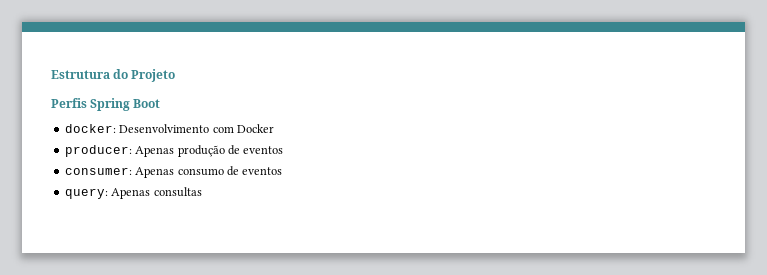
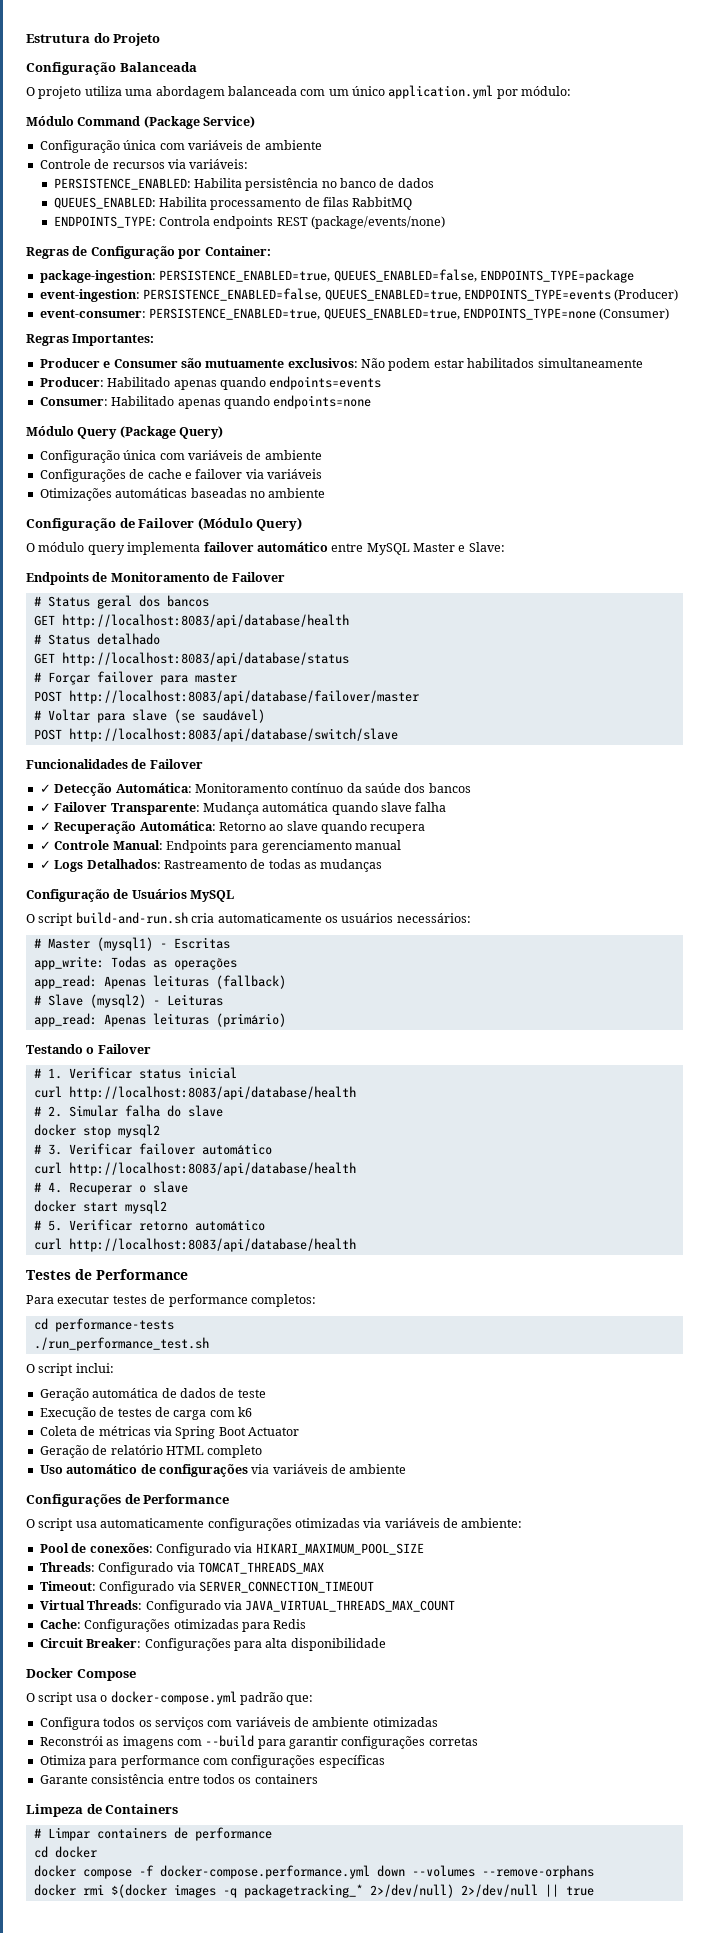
[51,98,161,111] [64,124,274,133] [64,145,284,157] [64,166,283,178] [64,187,202,199] Perfis Spring Boot // docker: Desenvolvimento com Docker // producer: Apenas produção de eventos // consumer: Apenas consumo de eventos // query: Apenas consultas -> [26,62,197,75] [26,85,572,99] [26,116,256,129] [39,140,322,153] [39,159,249,169] [53,178,434,191] [53,197,413,210] [53,216,446,229] [26,246,271,259] [39,269,634,283] [39,288,679,302] [39,308,670,320] [26,334,155,346] [39,358,643,371] [39,376,382,390] [39,395,372,409] [26,426,224,439] [39,450,322,463] [39,469,322,482] [39,488,326,501] [26,517,303,531] [26,542,505,555] [26,572,285,585] [33,595,209,609] [33,614,349,628] [33,633,160,645] [33,652,349,666] [33,671,237,685] [33,690,419,704] [33,709,265,723] [33,728,398,742] [26,759,203,769] [39,783,471,796] [39,802,447,815] [39,821,426,834] [39,840,401,853] [39,859,383,872] [26,889,235,902] [26,912,471,926] [33,937,230,951] [33,956,237,970] [33,975,286,989] [33,994,223,1008] [33,1013,286,1027] [26,1044,151,1054] [33,1067,237,1079] [33,1086,356,1100] [33,1105,223,1117] [33,1124,160,1138] [33,1143,272,1155] [33,1162,356,1176] [33,1181,188,1195] [33,1200,167,1214] [33,1219,265,1231] [33,1238,356,1252] [26,1269,188,1280] [26,1294,316,1307] [33,1318,174,1332] [33,1337,209,1351] [26,1363,114,1376] [39,1388,266,1401] [39,1407,252,1420] [39,1426,299,1439] [39,1445,263,1458] [39,1464,407,1477] [26,1494,230,1507] [26,1518,523,1531] [39,1543,424,1556] [39,1562,324,1575] [39,1581,374,1594] [39,1600,456,1613] [39,1619,307,1632] [39,1638,386,1651] [26,1668,136,1681] [26,1691,314,1705] [39,1717,438,1730] [39,1735,478,1749] [39,1755,385,1768] [39,1774,318,1784] [26,1804,179,1817] [33,1827,272,1841] [33,1846,97,1858] [33,1865,594,1879] [33,1884,594,1898] Configuração Balanceada // O projeto utiliza uma abordagem balanceada com um único application.yml por módulo: // Módulo Command (Package Service) // Configuração única com variáveis de ambiente // Controle de recursos via variáveis: // PERSISTENCE_ENABLED: Habilita persistência no banco de dados // QUEUES_ENABLED: Habilita processamento de filas RabbitMQ // ENDPOINTS_TYPE: Controla endpoints REST (package/events/none) // Regras de Configuração por Container: // package-ingestion: PERSISTENCE_ENABLED=true, QUEUES_ENABLED=false, ENDPOINTS_TYPE=package // event-ingestion: PERSISTENCE_ENABLED=false, QUEUES_ENABLED=true, ENDPOINTS_TYPE=events (Producer) // event-consumer: PERSISTENCE_ENABLED=true, QUEUES_ENABLED=true, ENDPOINTS_TYPE=none (Consumer) // Regras Importantes: // Producer e Consumer são mutuamente exclusivos: Não podem estar habilitados simultaneamente // Producer: Habilitado apenas quando endpoints=events // Consumer: Habilitado apenas quando endpoints=none // Módulo Query (Package Query) // Configuração única com variáveis de ambiente // Configurações de cache e failover via variáveis // Otimizações automáticas baseadas no ambiente // Configuração de Failover (Módulo Query) // O módulo query implementa failover automático entre MySQL Master e Slave: // Endpoints de Monitoramento de Failover // # Status geral dos bancos // GET http://localhost:8083/api/database/health // # Status detalhado // GET http://localhost:8083/api/database/status // # Forçar failover para master // POST http://localhost:8083/api/database/failover/master // # Voltar para slave (se saudável) // POST http://localhost:8083/api/database/switch/slave // Funcionalidades de Failover // ✓ Detecção Automática: Monitoramento contínuo da saúde dos bancos // ✓ Failover Transparente: Mudança automática quando slave falha // ✓ Recuperação Automática: Retorno ao slave quando recupera // ✓ Controle Manual: Endpoints para gerenciamento manual // ✓ Logs Detalhados: Rastreamento de todas as mudanças // Configuração de Usuários MySQL // O script build-and-run.sh cria automaticamente os usuários necessários: // # Master (mysql1) - Escritas // app_write: Todas as operações // app_read: Apenas leituras (fallback) // # Slave (mysql2) - Leituras // app_read: Apenas leituras (primário) // Testando o Failover // # 1. Verificar status inicial // curl http://localhost:8083/api/database/health // # 2. Simular falha do slave // docker stop mysql2 // # 3. Verificar failover automático // curl http://localhost:8083/api/database/health // # 4. Recuperar o slave // docker start mysql2 // # 5. Verificar retorno automático // curl http://localhost:8083/api/database/health // Testes de Performance // Para executar testes de performance completos: // cd performance-tests // ./run_performance_test.sh // O script inclui: // Geração automática de dados de teste // Execução de testes de carga com k6 // Coleta de métricas via Spring Boot Actuator // Geração de relatório HTML completo // Uso automático de configurações via variáveis de ambiente // Configurações de Performance // O script usa automaticamente configurações otimizadas via variáveis de ambiente: // Pool de conexões: Configurado via HIKARI_MAXIMUM_POOL_SIZE // Threads: Configurado via TOMCAT_THREADS_MAX // Timeout: Configurado via SERVER_CONNECTION_TIMEOUT // Virtual Threads: Configurado via JAVA_VIRTUAL_THREADS_MAX_COUNT // Cache: Configurações otimizadas para Redis // Circuit Breaker: Configurações para alta disponibilidade // Docker Compose // O script usa o docker-compose.yml padrão que: // Configura todos os serviços com variáveis de ambiente otimizadas // Reconstrói as imagens com --build para garantir configurações corretas // Otimiza para performance com configurações específicas // Garante consistência entre todos os containers // Limpeza de Containers // # Limpar containers de performance // cd docker // docker compose -f docker-compose.performance.yml down --volumes --remove-orphans // docker rmi $(docker images -q packagetracking_* 2>/dev/null) 2>/dev/null || true

